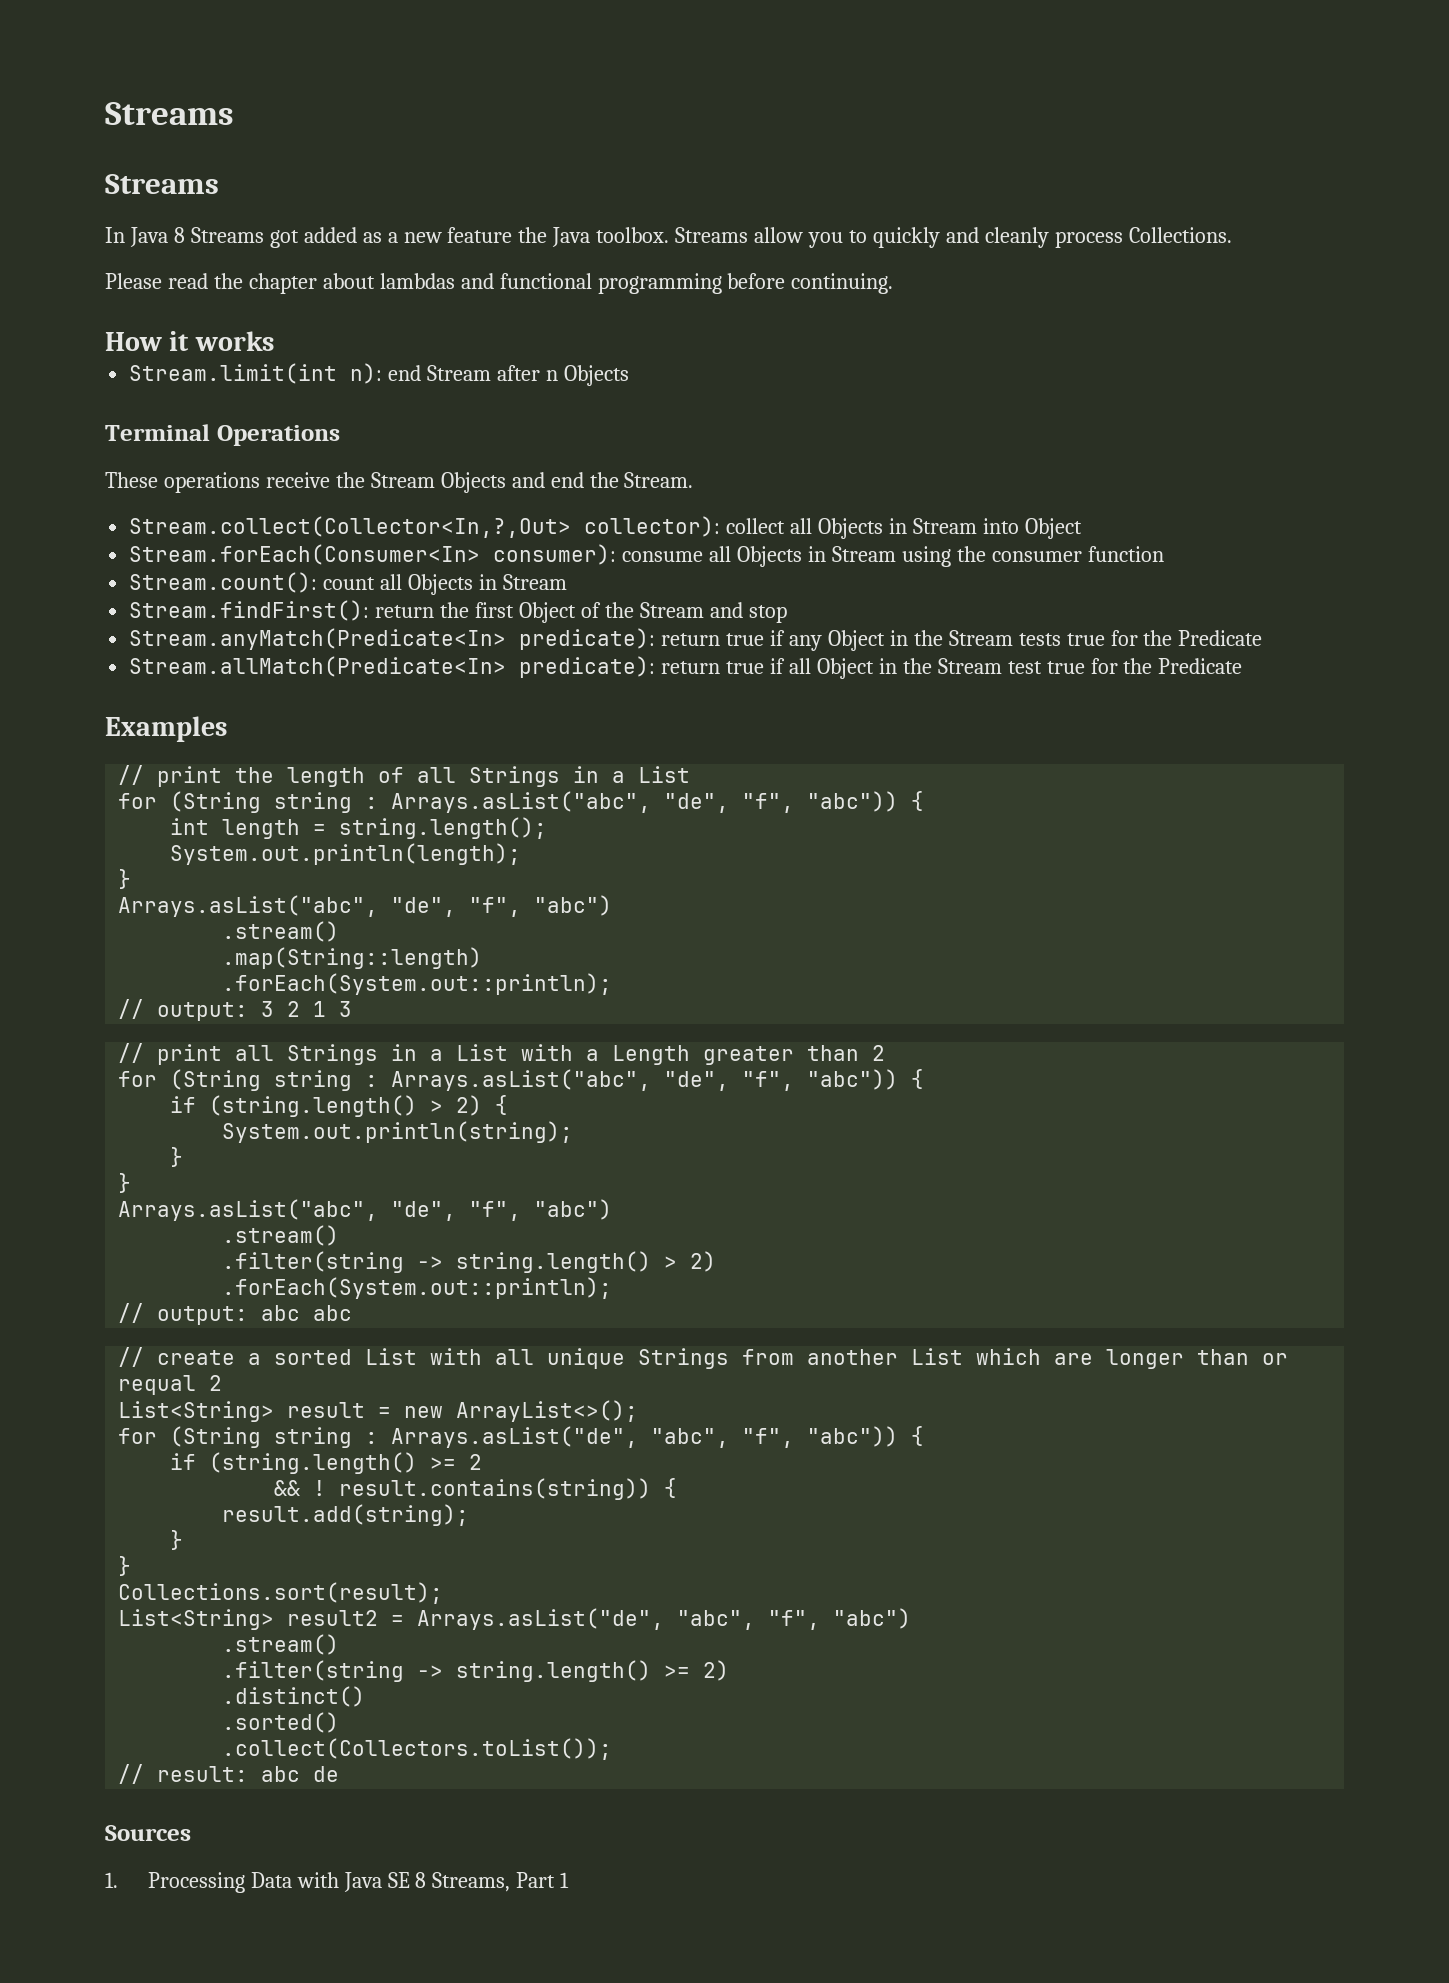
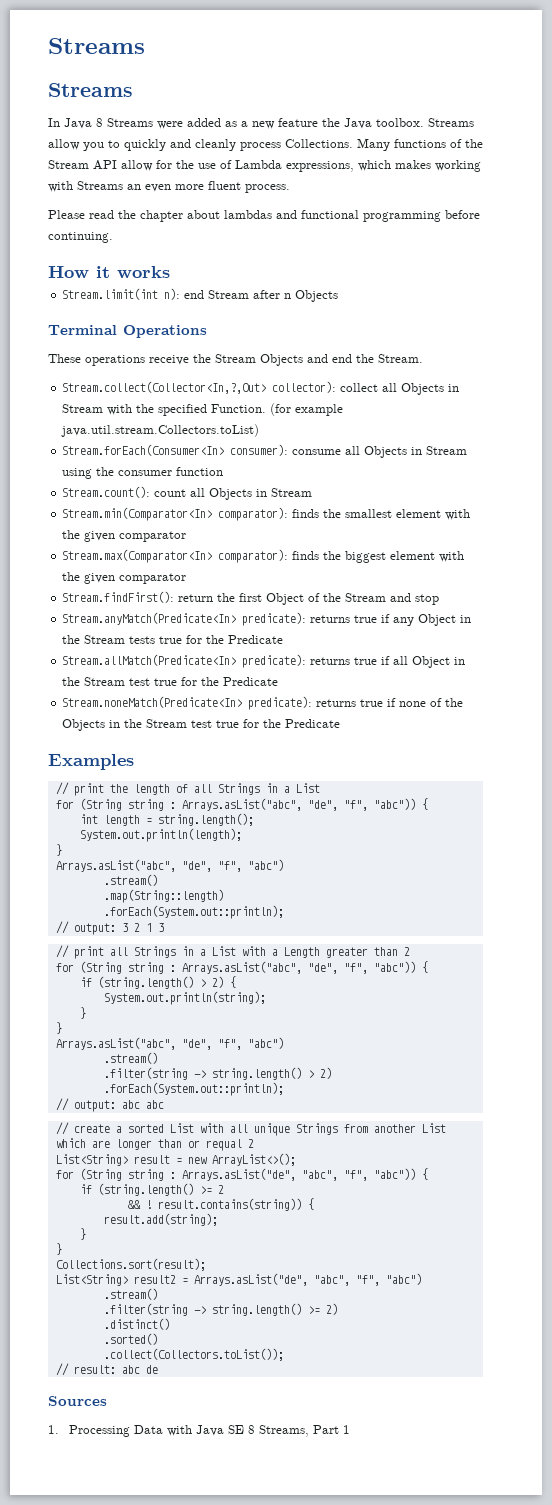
[269,230,299,248] got -> [157,121,183,129] were
(1232, 235) none -> [357,138,483,151] [48,160,481,172] [48,181,290,193] Many functions of the Stream API allow for the use of Lambda expressions, which makes working with Streams an even more fluent process.
[982,518,1082,539] into Object -> [107,403,344,416] [61,424,260,437] with the specified Function. (for example java.util.stream.Collectors.toList)
(567, 582) none -> [62,507,471,521] [62,530,187,542] [62,549,465,563] [62,572,187,584] // Stream.min(Comparator<In> comparator): finds the smallest element with the given comparator // Stream.max(Comparator<In> comparator): finds the biggest element with the given comparator
[661,633,721,646] return -> [310,615,351,623] returns
[661,661,721,674] return -> [310,657,351,665] returns
(1243, 666) none -> [62,696,464,710] [62,719,341,731] // Stream.noneMatch(Predicate<In> predicate): returns true if none of the Objects in the Stream test true for the Predicate

